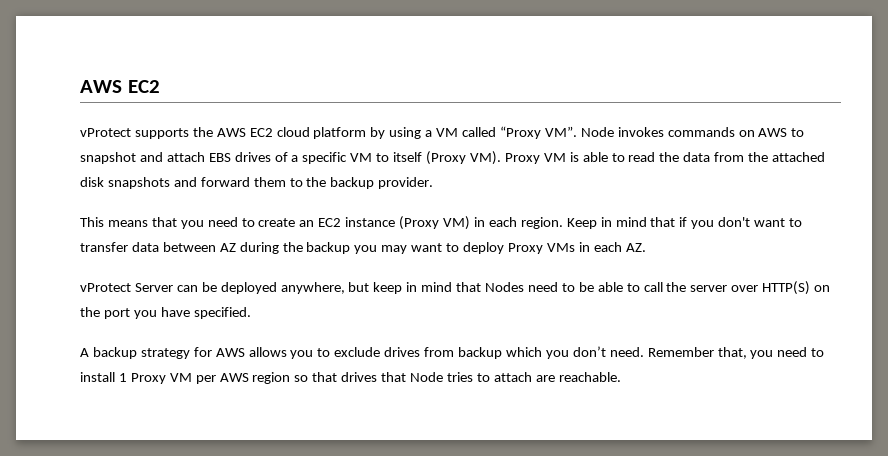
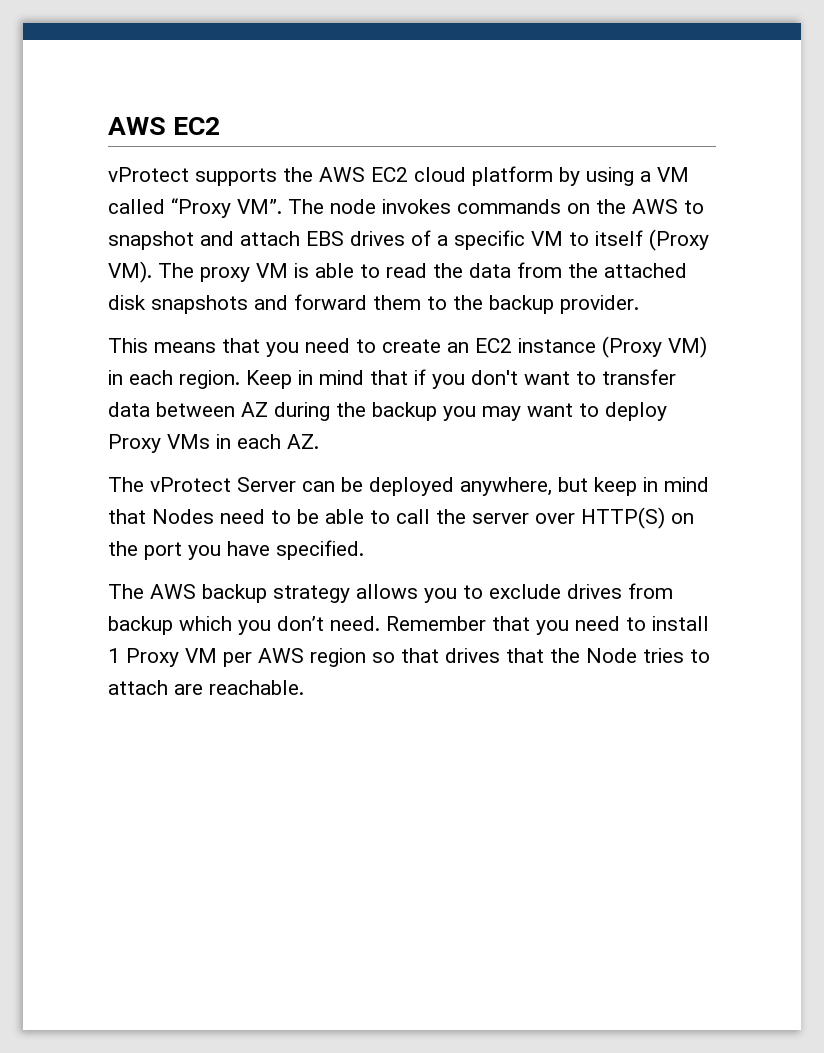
[580,127,614,137] Node -> [288,199,376,214] The node
(755, 133) none -> [596,199,626,214] the
[504,153,540,164] Proxy -> [158,263,250,282] The proxy
(646, 247) none -> [108,477,144,492] The
[80,347,245,359] A backup strategy for AWS -> [108,584,350,603] The AWS backup strategy
[717,347,747,359] that, -> [492,616,530,631] that
(407, 377) none -> [550,648,580,663] the

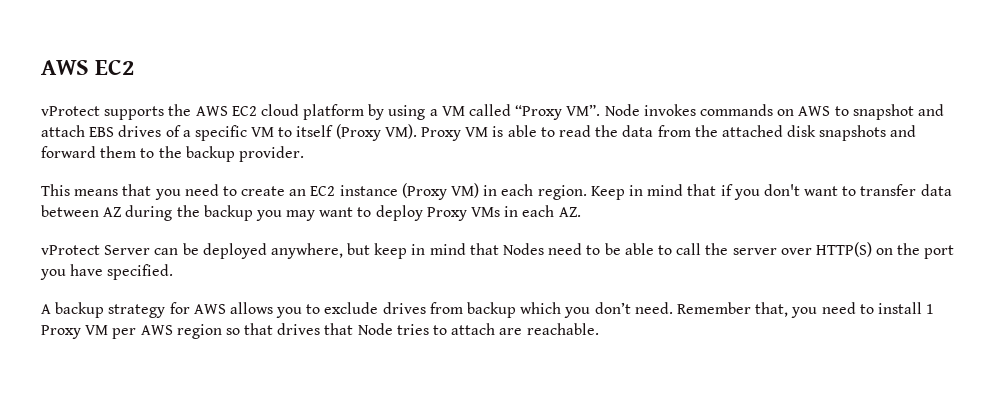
[288,199,376,214] The node -> [604,104,640,116] Node
[596,199,626,214] the -> (795, 112) none
[158,263,250,282] The proxy -> [421,127,462,141] Proxy
[108,477,144,492] The -> (581, 212) none
[108,584,350,603] The AWS backup strategy -> [41,302,226,318] A backup strategy for AWS
[492,616,530,631] that -> [755,302,789,317] that,
[550,648,580,663] the -> (354, 329) none

